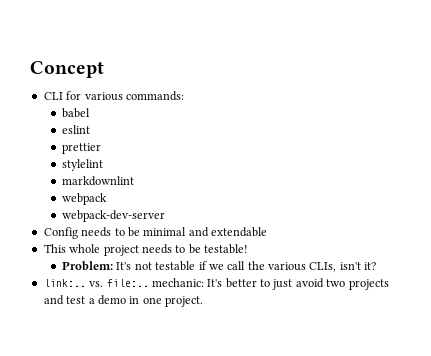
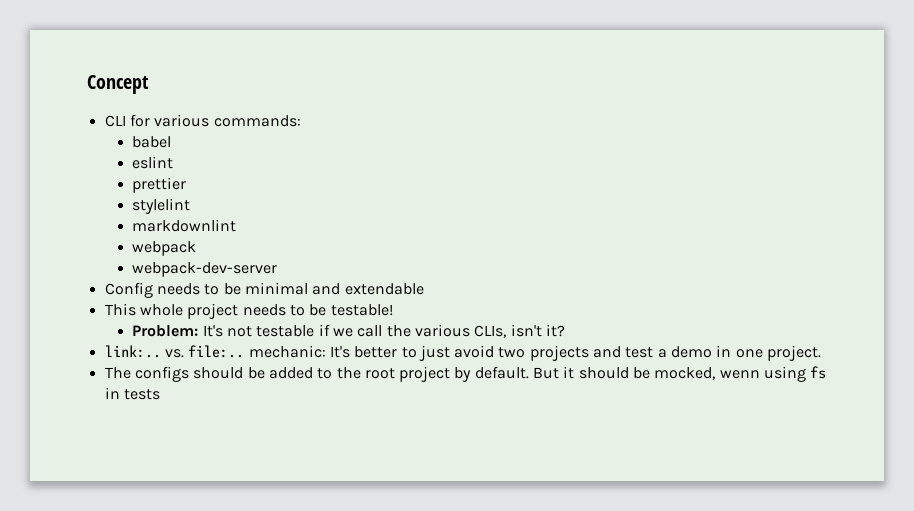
(203, 301) none -> [104,366,827,382] [104,387,160,400] // The configs should be added to the root project by default. But it should be mocked, wenn using fs in tests

